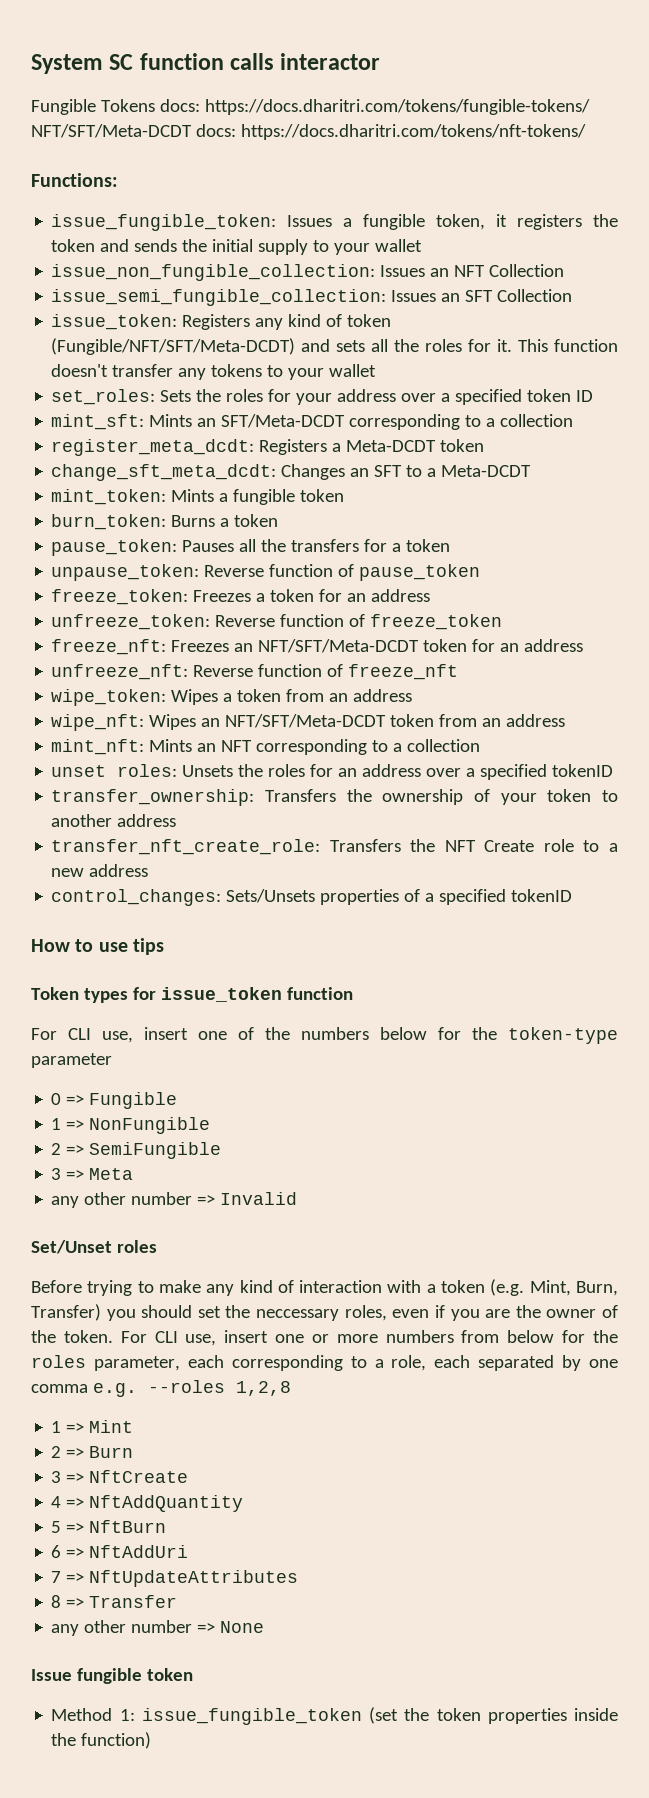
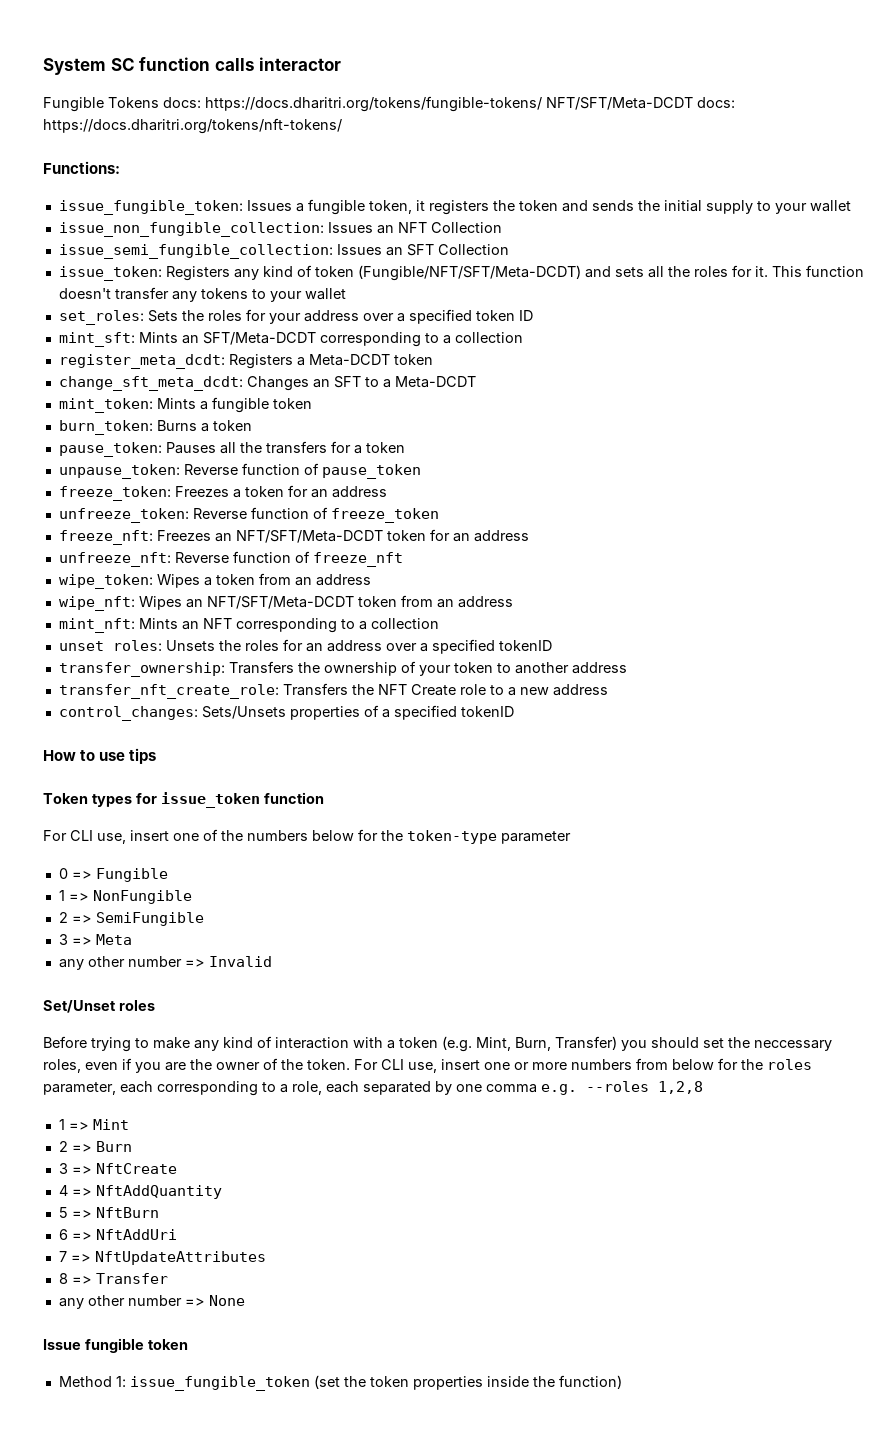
[204,99,590,115] https://docs.dharitri.com/tokens/fungible-tokens/ -> [205,96,542,112] https://docs.dharitri.org/tokens/fungible-tokens/
[240,124,586,140] https://docs.dharitri.com/tokens/nft-tokens/ -> [43,118,342,134] https://docs.dharitri.org/tokens/nft-tokens/

